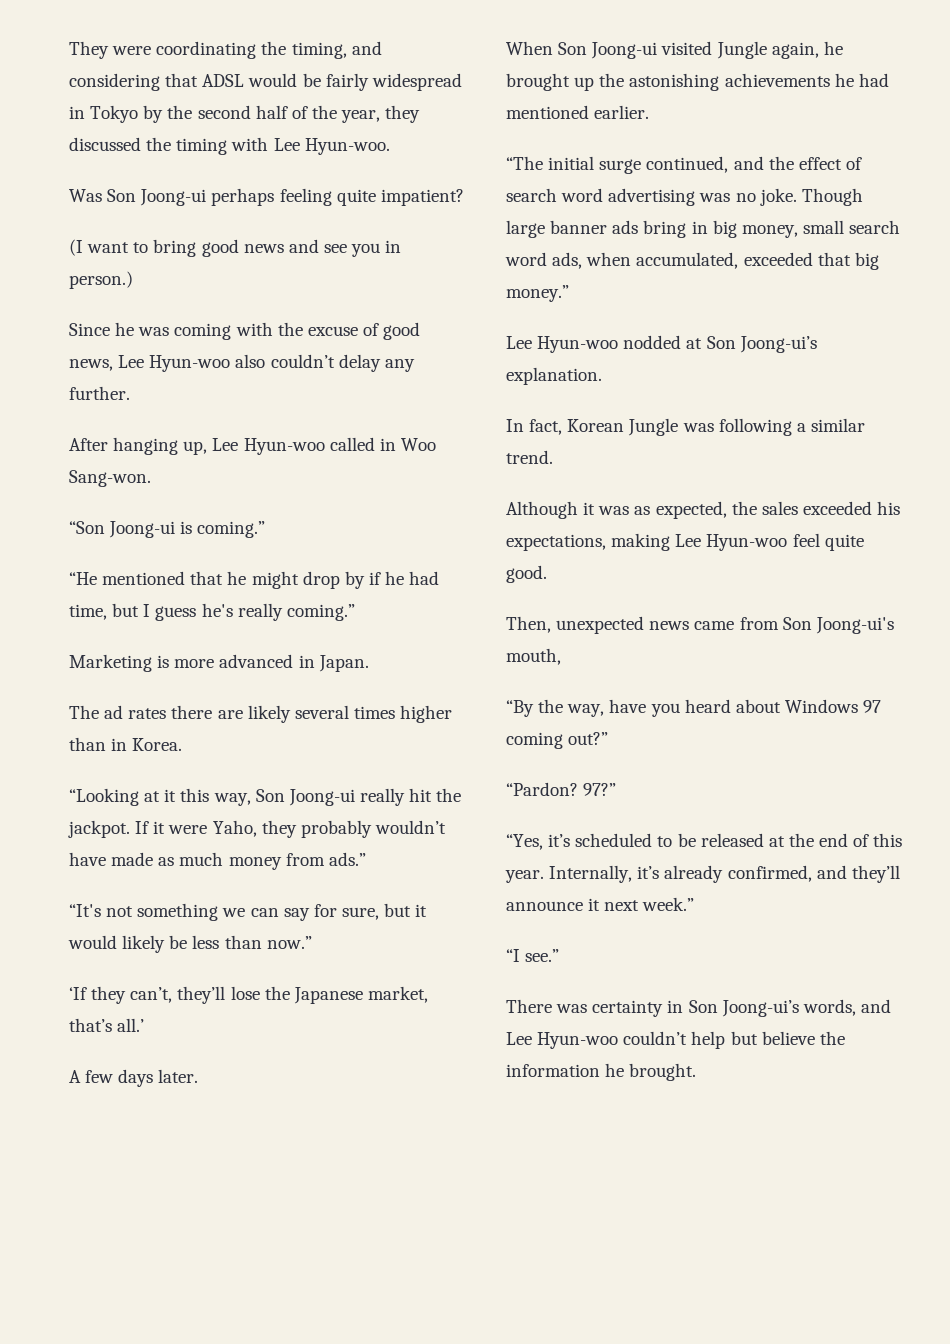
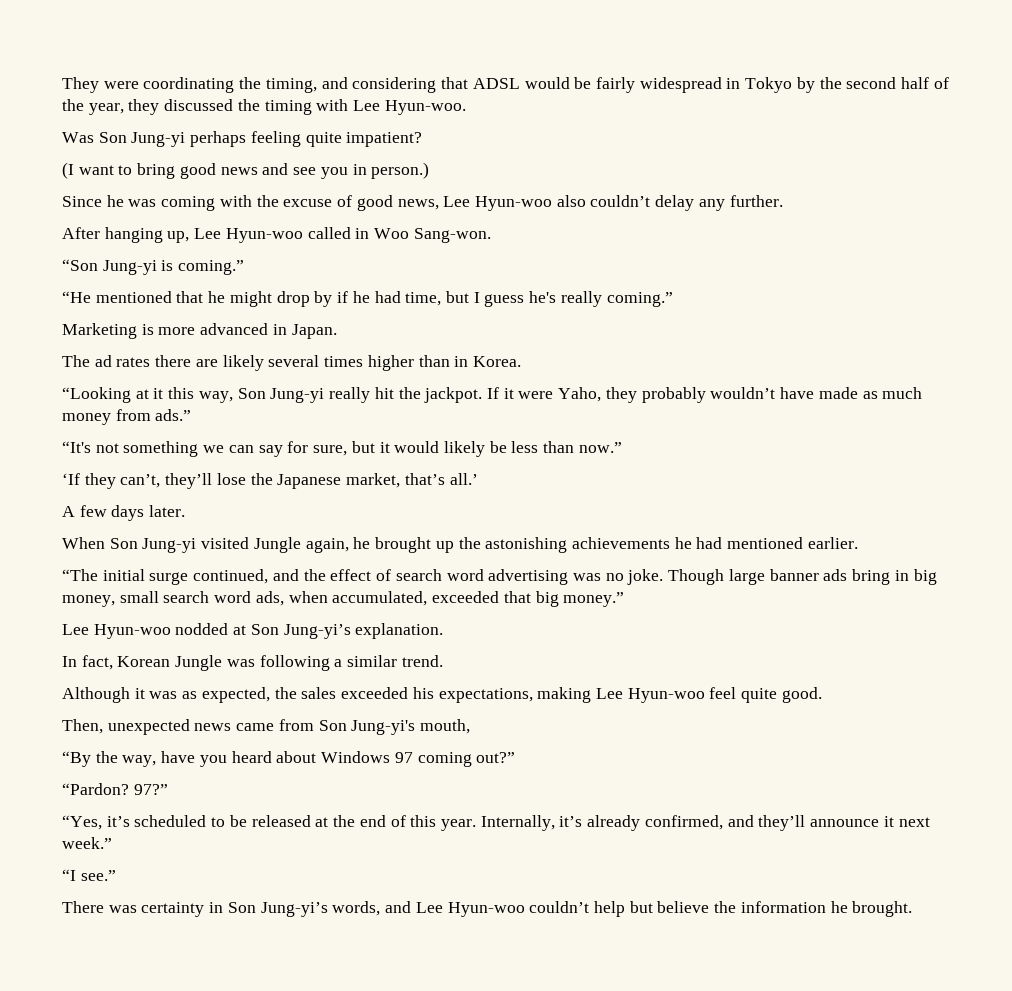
[140,189,207,206] Joong-ui -> [131,132,186,147] Jung-yi
[109,521,176,538] Joong-ui -> [102,260,157,275] Jung-yi
[288,789,355,806] Joong-ui -> [270,388,325,403] Jung-yi
[591,42,658,59] Joong-ui -> [142,538,197,553] Jung-yi
[739,336,817,353] Joong-ui’s -> [283,624,351,639] Jung-yi’s
[815,617,894,634] Joong-ui's -> [351,720,416,735] Jung-yi's
[721,1000,799,1017] Joong-ui’s -> [260,902,328,917] Jung-yi’s

